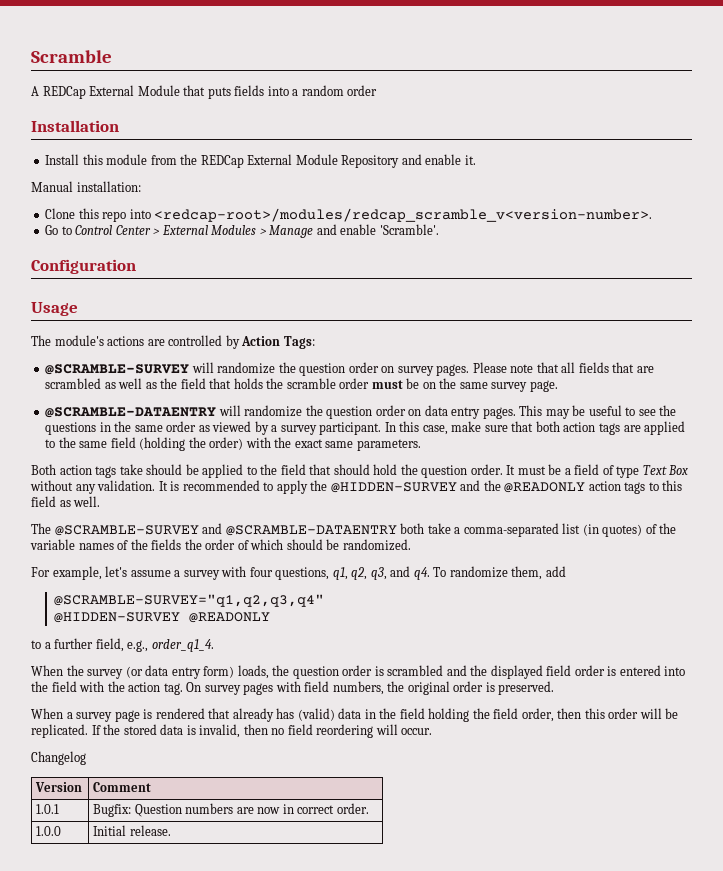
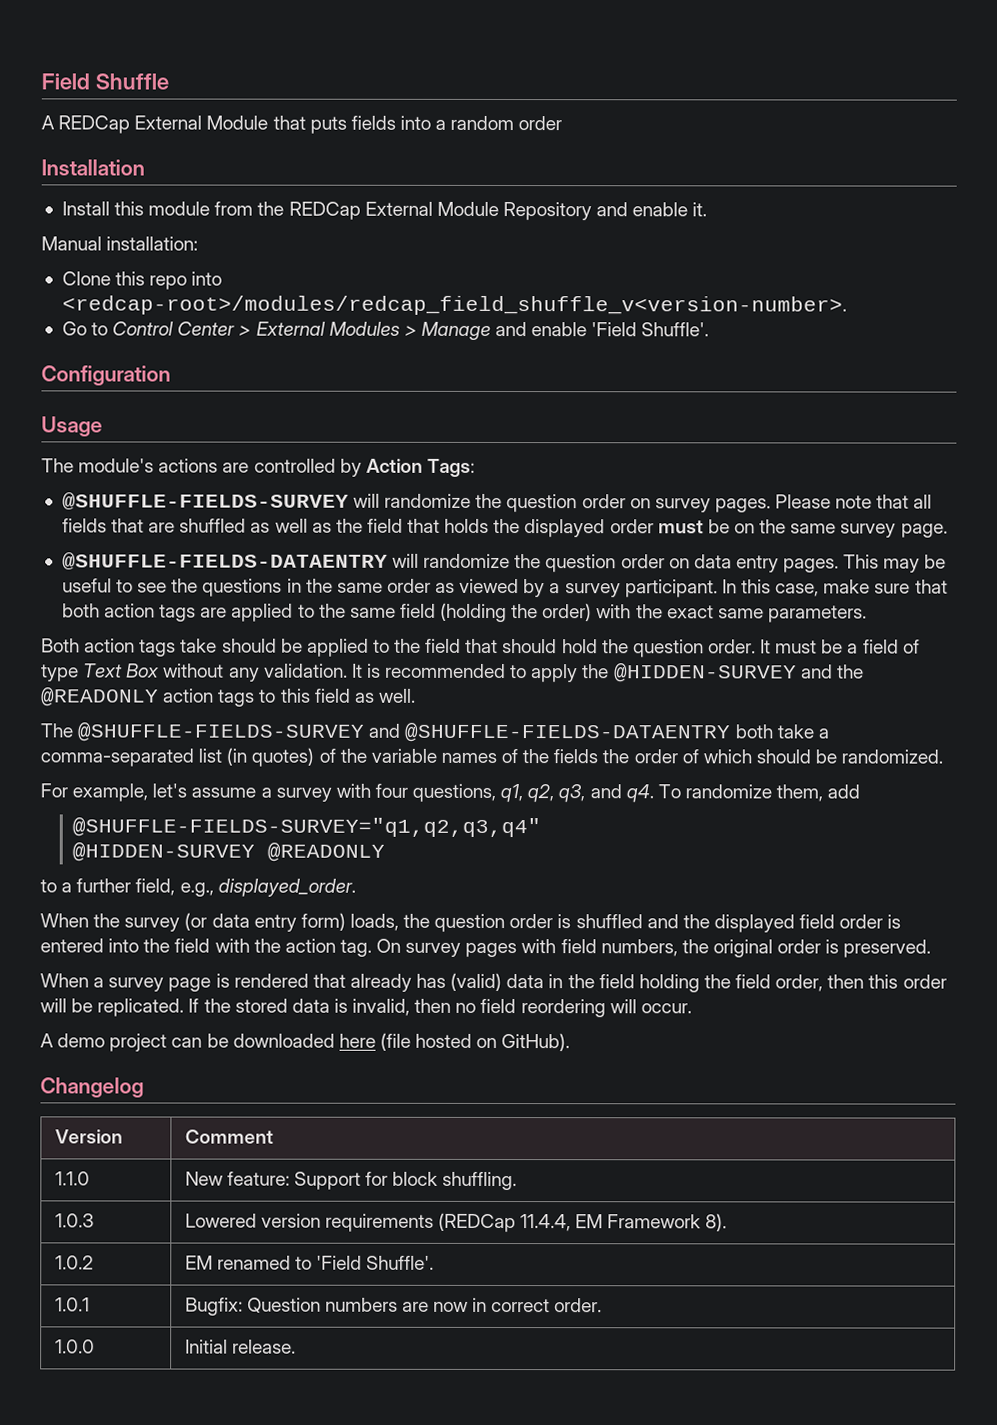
[31,50,112,63] Scramble -> [41,73,169,90] Field Shuffle
[154,208,653,222] <redcap-root>/modules/redcap_scramble_v<version-number>. -> [61,295,847,316] <redcap-root>/modules/redcap_field_shuffle_v<version-number>.
[379,224,439,235] 'Scramble'. -> [591,322,710,337] 'Field Shuffle'.
[45,364,190,375] @SCRAMBLE-SURVEY -> [61,492,349,510] @SHUFFLE-FIELDS-SURVEY
[45,378,102,389] scrambled -> [179,518,247,533] shuffled
[286,378,336,389] scramble -> [524,519,606,538] displayed
[45,407,217,418] @SCRAMBLE-DATAENTRY -> [61,552,388,570] @SHUFFLE-FIELDS-DATAENTRY
[54,523,397,536] @SCRAMBLE-SURVEY and @SCRAMBLE-DATAENTRY -> [77,722,731,743] @SHUFFLE-FIELDS-SURVEY and @SHUFFLE-FIELDS-DATAENTRY
[54,594,325,607] @SCRAMBLE-SURVEY="q1,q2,q3,q4" -> [72,817,542,838] @SHUFFLE-FIELDS-SURVEY="q1,q2,q3,q4"
[151,639,214,652] order_q1_4. -> [217,878,356,897] displayed_order.
[387,665,444,676] scrambled -> [575,914,643,929] shuffled
[31,751,86,765] [35,782,83,792] [93,782,152,792] Changelog // Version | Comment -> [40,1032,571,1052] [40,1077,144,1098] [54,1129,123,1144] [184,1129,274,1144] [54,1171,90,1186] [184,1171,518,1191] [54,1213,94,1228] [184,1212,728,1233] [54,1255,94,1270] [184,1255,435,1270] A demo project can be downloaded here (file hosted on GitHub). // Changelog // Version | Comment // 1.1.0 | New feature: Support for block shuffling. // 1.0.3 | Lowered version requirements (REDCap 11.4.4, EM Framework 8). // 1.0.2 | EM renamed to 'Field Shuffle'.

